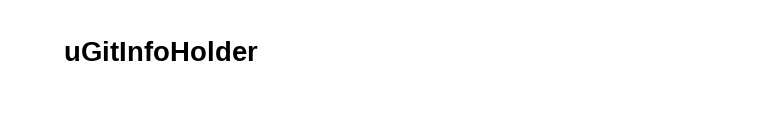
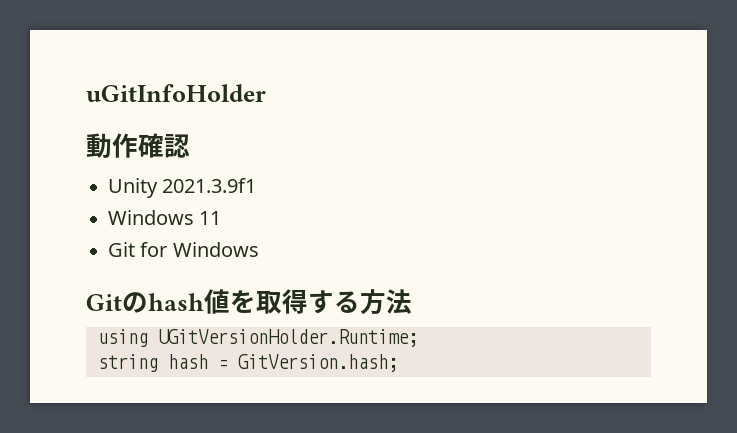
(258, 51) none -> [86,133,190,158] [108,178,257,198] [108,210,222,225] [108,242,259,257] [86,289,412,315] [98,329,418,347] [98,354,398,372] // 動作確認 // Unity 2021.3.9f1 // Windows 11 // Git for Windows // Gitのhash値を取得する方法 // using UGitVersionHolder.Runtime; // string hash = GitVersion.hash;

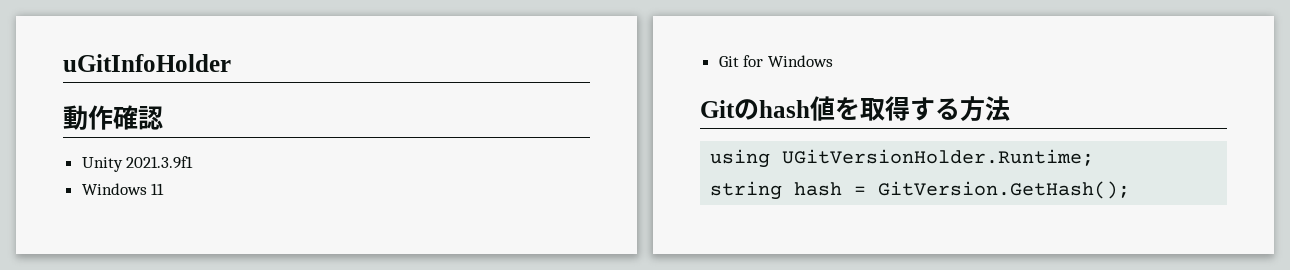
[238,354,398,372] GitVersion.hash; -> [878,181,1131,199] GitVersion.GetHash();

